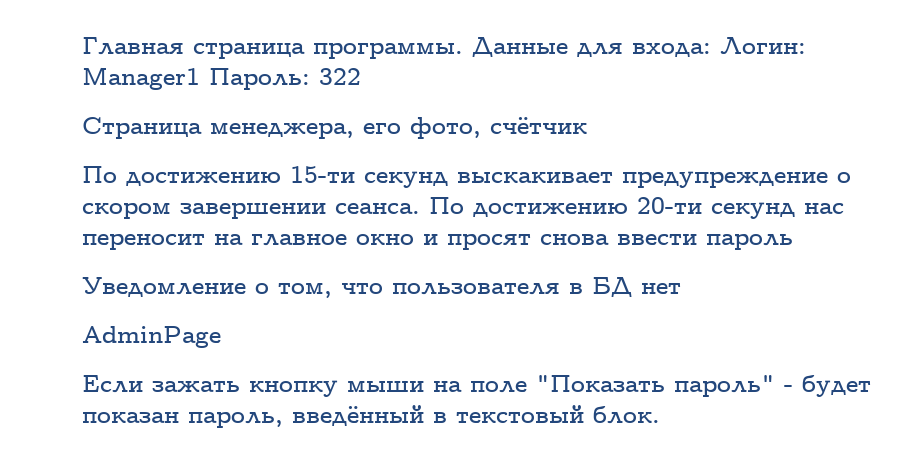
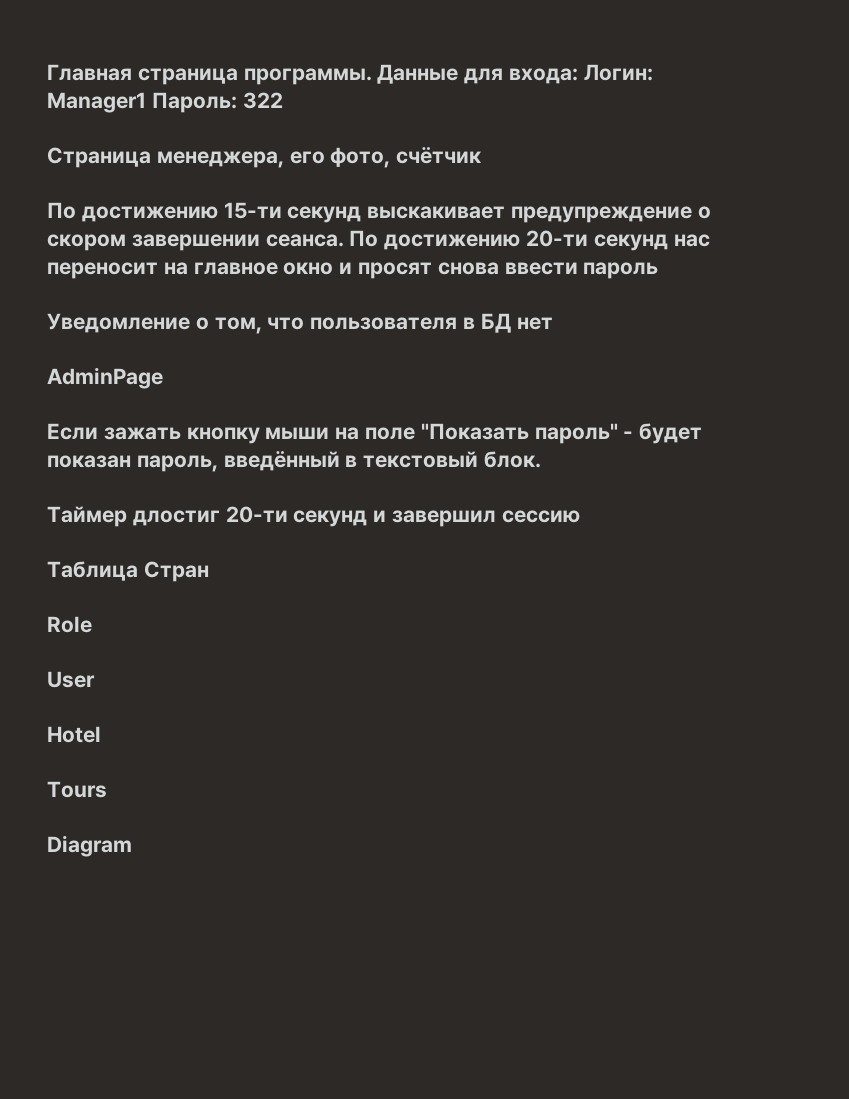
(660, 415) none -> [47,506,580,527] [47,561,209,582] [47,616,92,633] [47,671,95,688] [47,726,101,743] [47,781,107,798] [47,835,132,857] // Таймер длостиг 20-ти секунд и завершил сессию // Таблица Стран // Role // User // Hotel // Tours // Diagram

